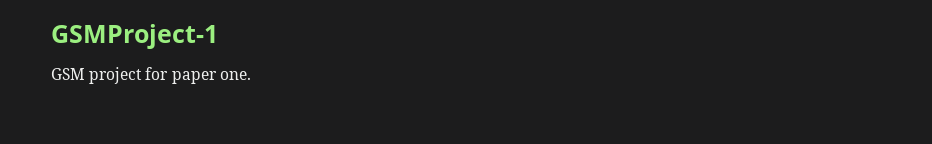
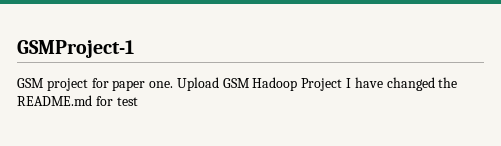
(251, 75) none -> [176,77,458,91] [17,95,138,106] Upload GSM Hadoop Project I have changed the README.md for test

